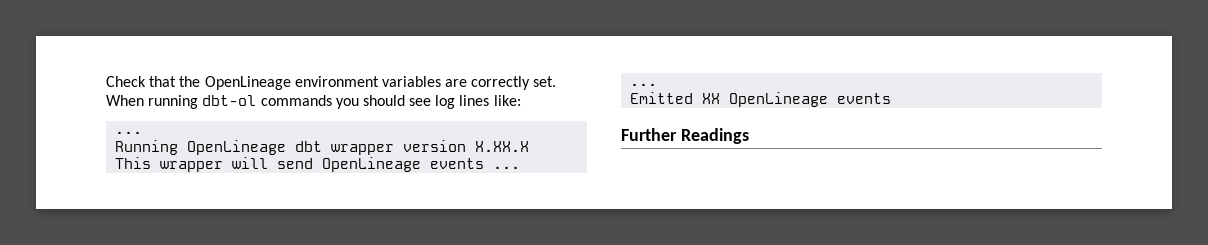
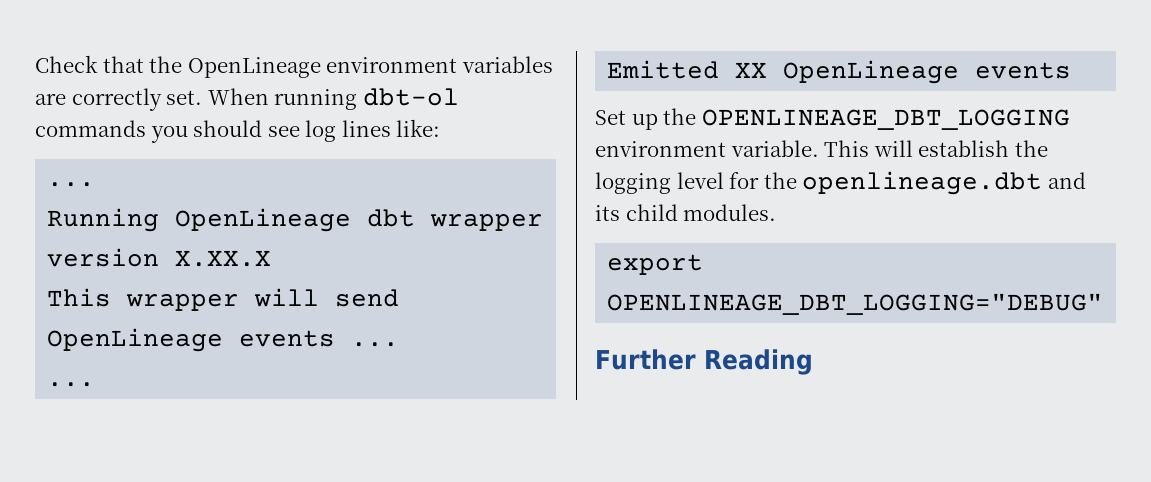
(892, 98) none -> [595,108,1070,130] [595,140,1048,157] [595,171,1086,195] [595,204,777,221] [607,254,704,275] [607,293,1104,315] // Set up the OPENLINEAGE_DBT_LOGGING environment variable. This will establish the logging level for the openlineage.dbt and its child modules. // export OPENLINEAGE_DBT_LOGGING="DEBUG"
[680,128,749,144] Readings -> [703,349,813,375] Reading

